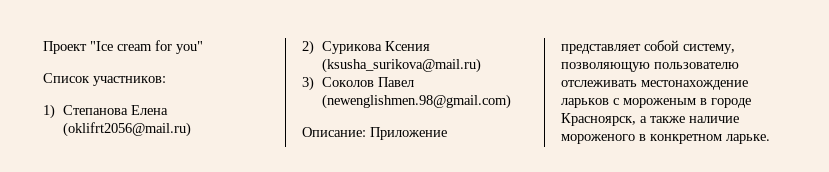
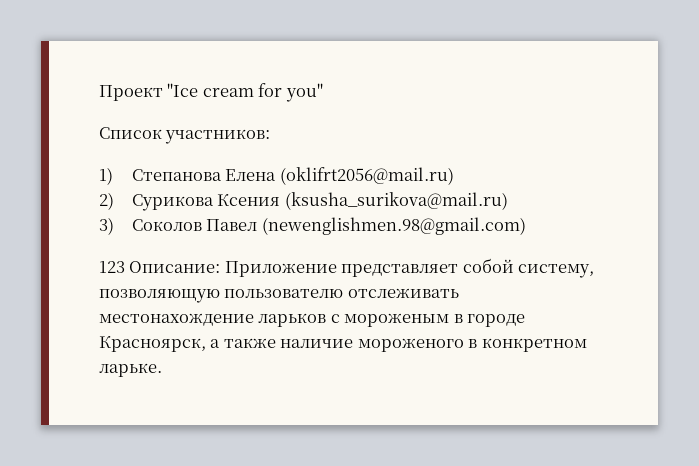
(511, 101) none -> [99,261,125,273] 123

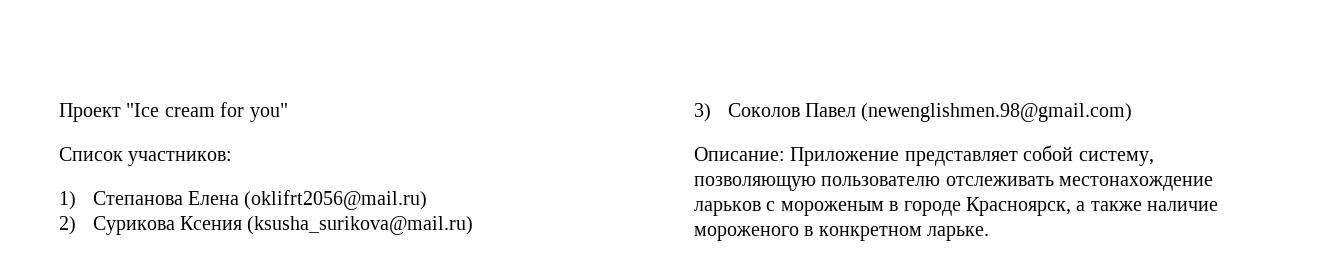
[99,261,125,273] 123 -> (1133, 112) none

